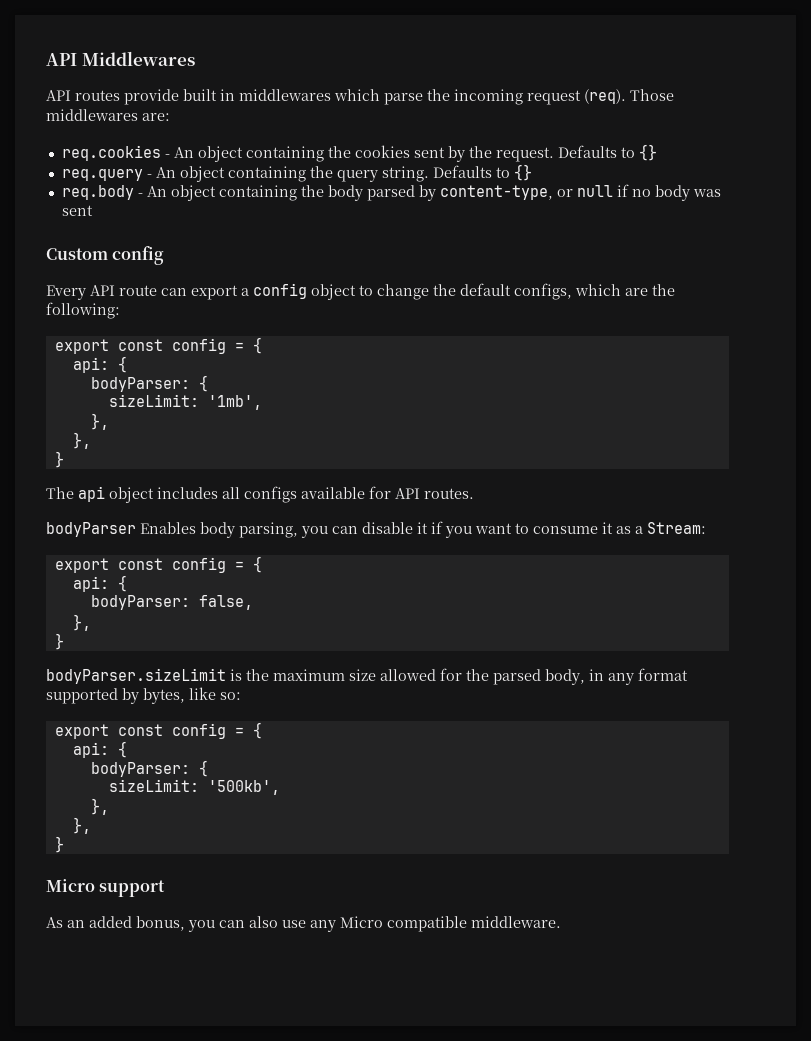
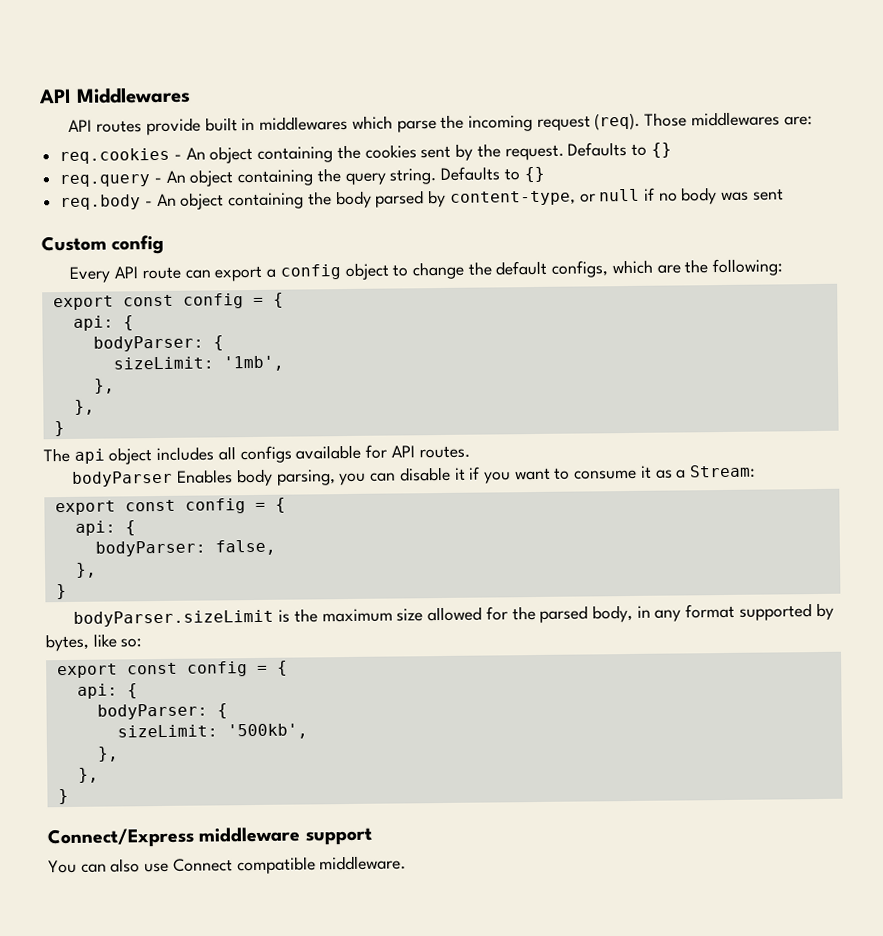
[46,879,95,892] Micro -> [47,826,301,849] Connect/Express middleware
[46,916,215,932] As an added bonus, you -> [48,859,77,874] You
[310,916,383,932] any Micro -> [172,858,233,872] Connect

